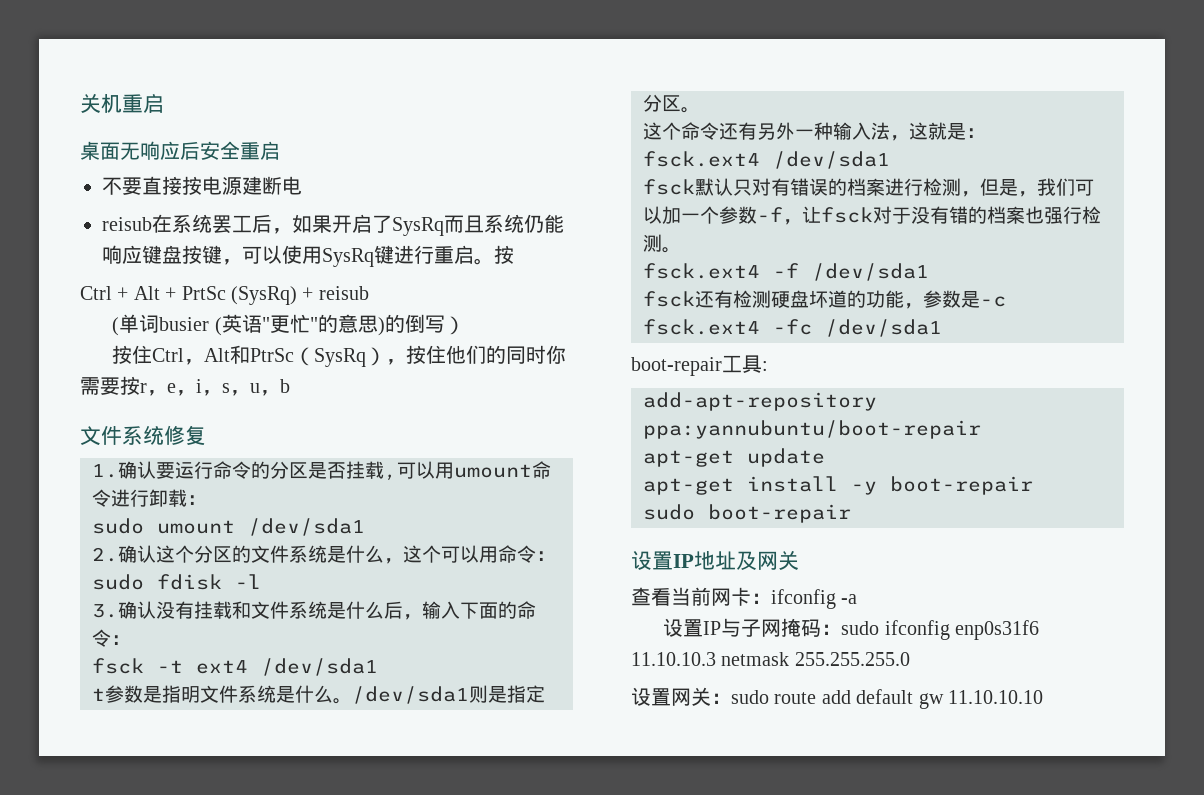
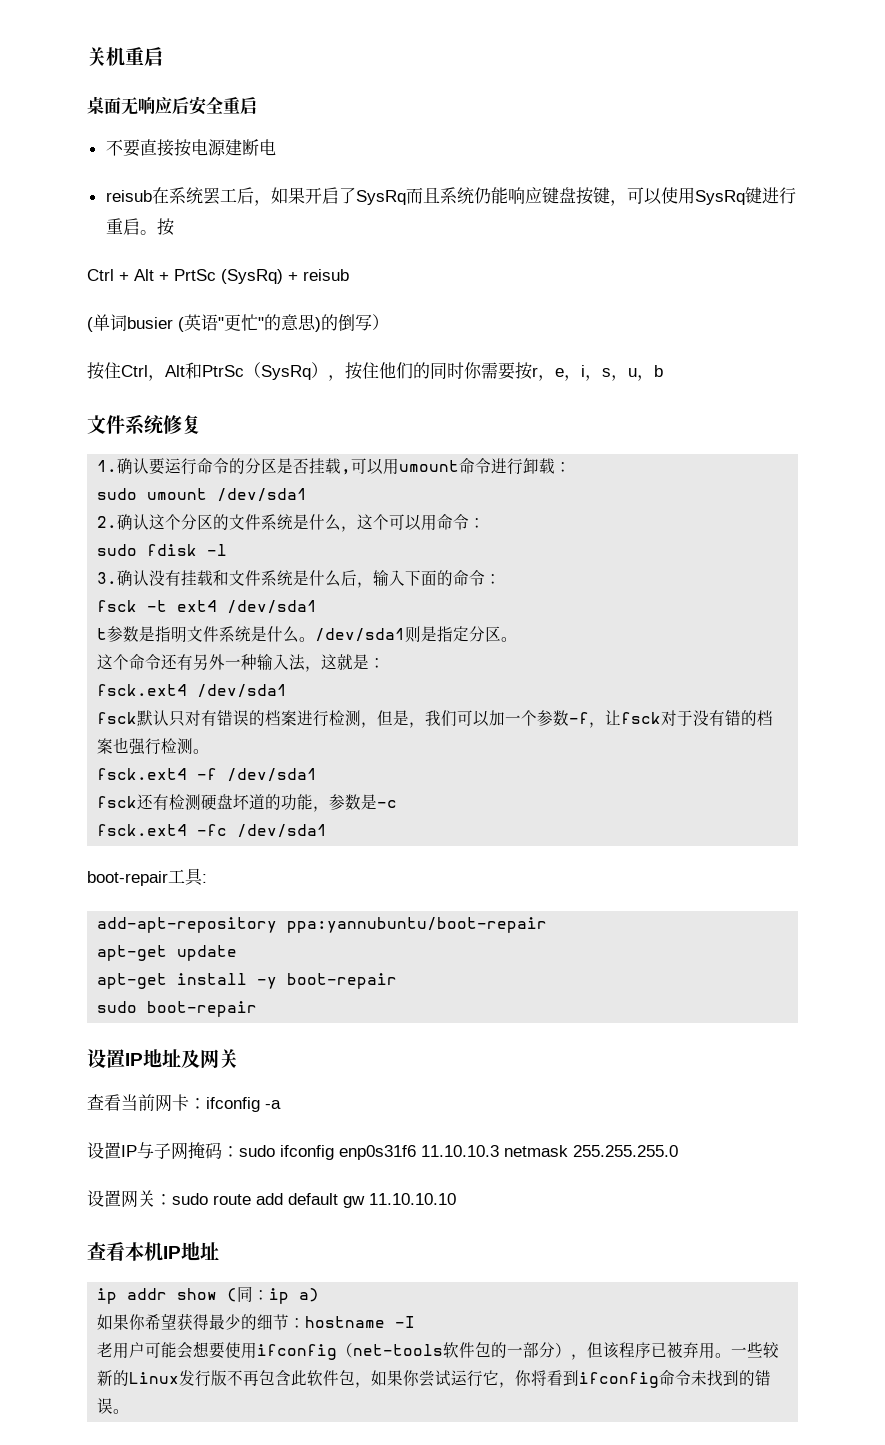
(1043, 697) none -> [87,1242,219,1261] [97,1286,320,1304] [97,1313,416,1330] [97,1341,780,1360] [97,1370,772,1388] [97,1398,130,1414] // 查看本机IP地址 // ip addr show (同：ip a) // 如果你希望获得最少的细节：hostname -I // 老用户可能会想要使用ifconfig（net-tools软件包的一部分），但该程序已被弃用。一些较新的Linux发行版不再包含此软件包，如果你尝试运行它，你将看到ifconfig命令未找到的错误。

